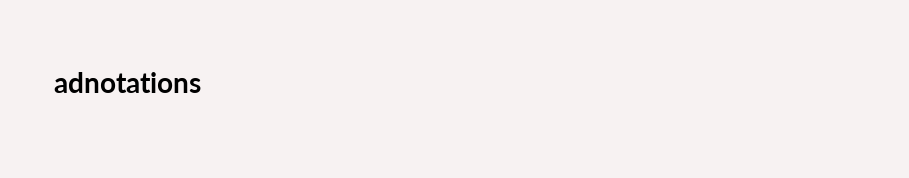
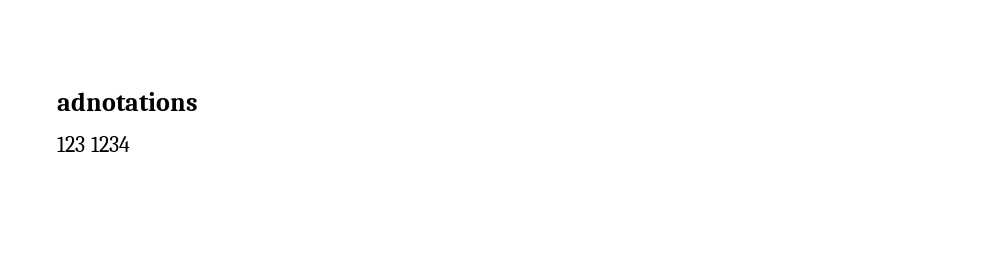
(201, 82) none -> [57,136,130,152] // 123 1234

